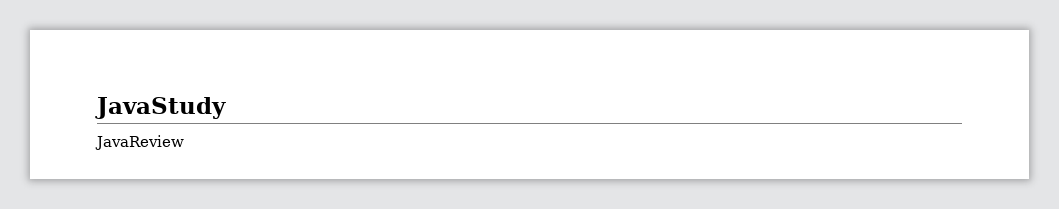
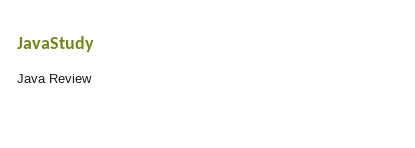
[95,135,184,150] JavaReview -> [17,74,92,83] Java Review

